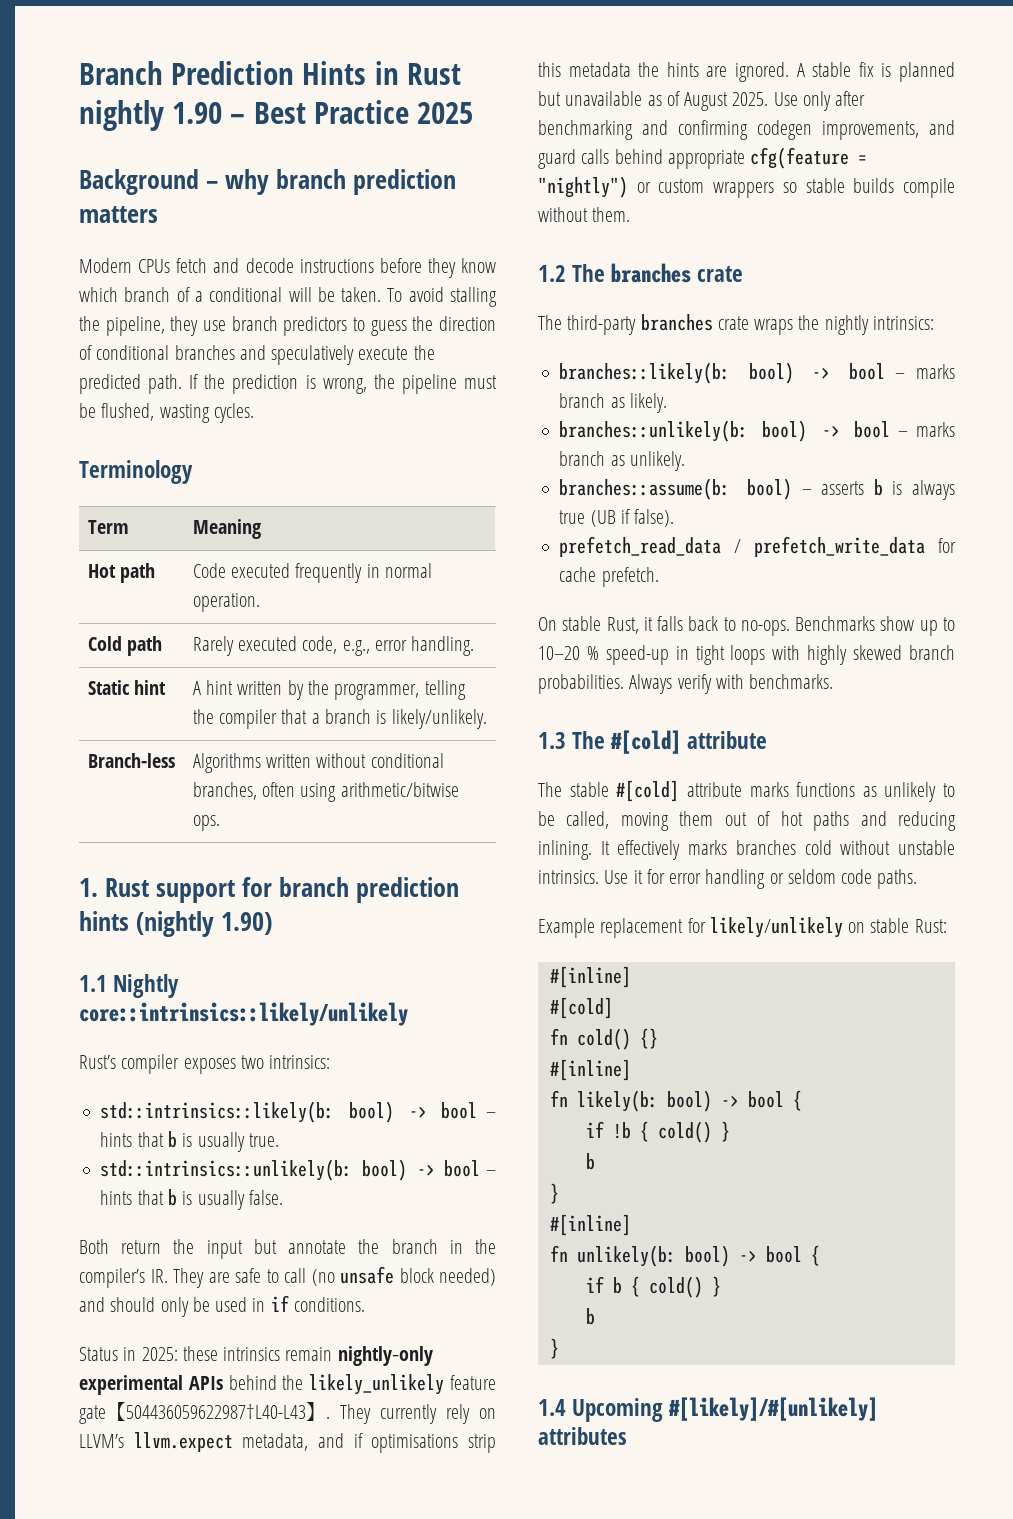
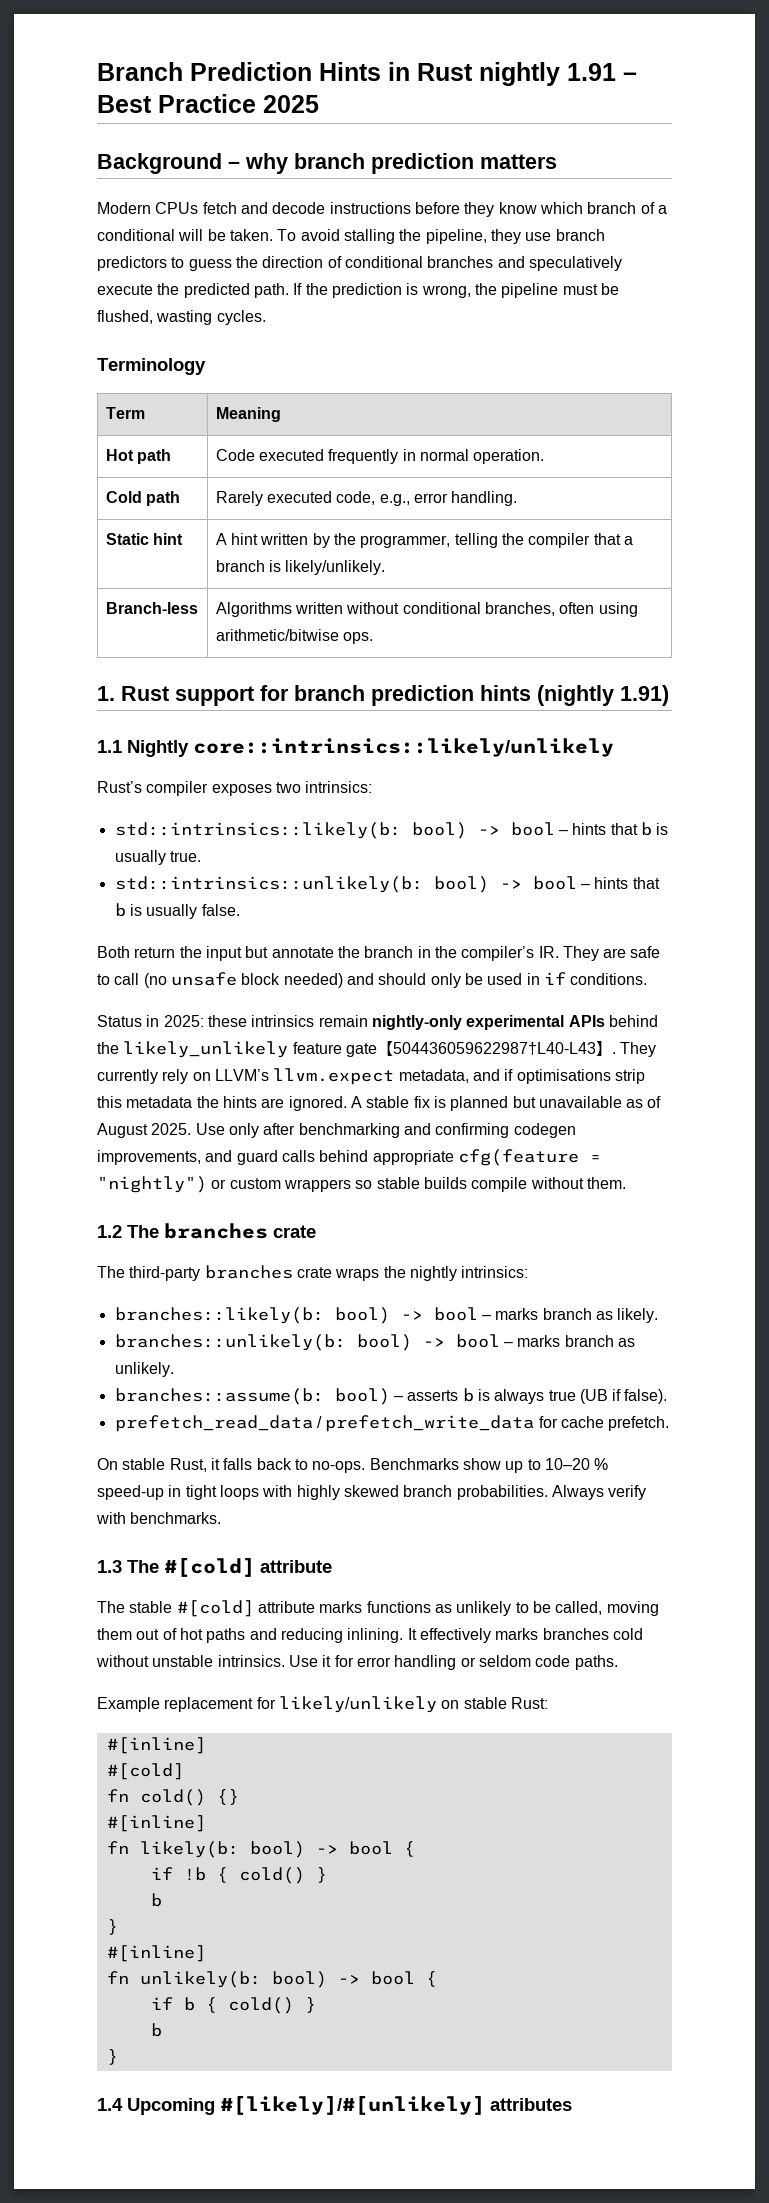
[172,102,223,124] 1.90 -> [567,63,616,81] 1.91
[221,912,273,935] 1.90) -> [620,685,669,706] 1.91)

